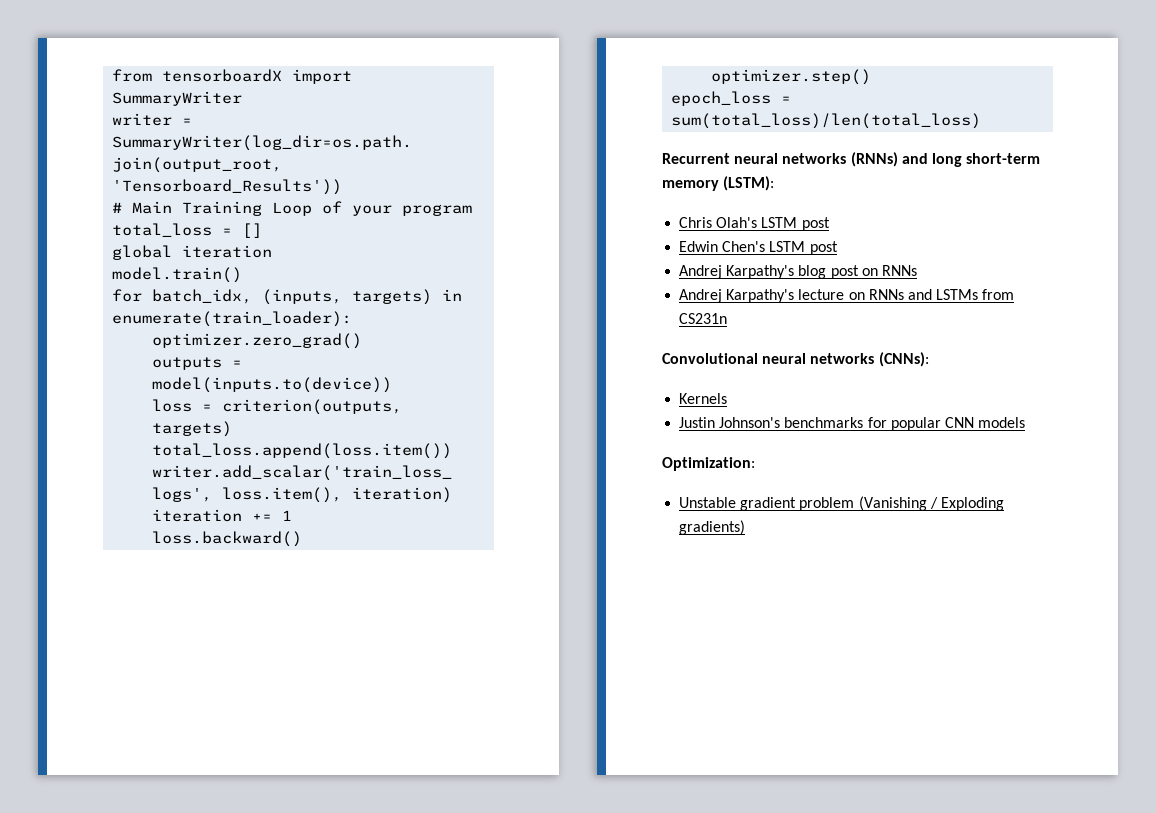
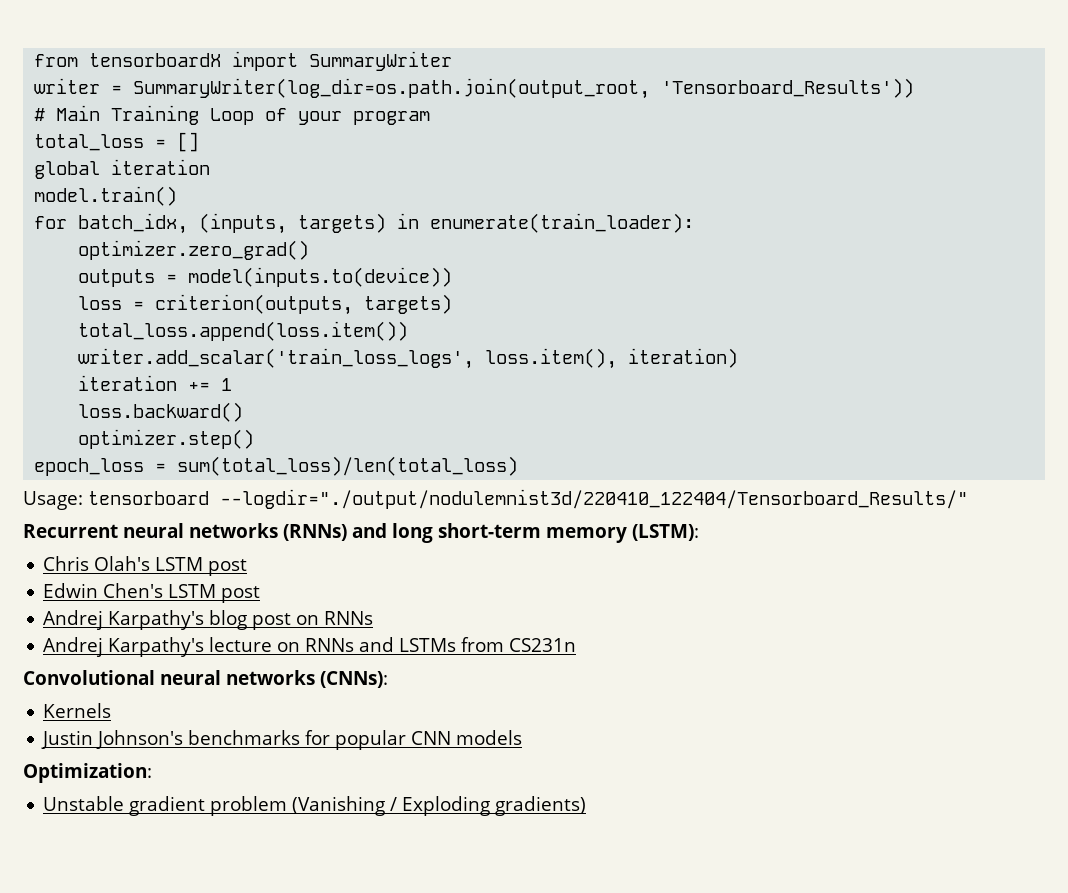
(982, 121) none -> [23,489,968,510] // Usage: tensorboard --logdir="./output/nodulemnist3d/220410_122404/Tensorboard_Results/"

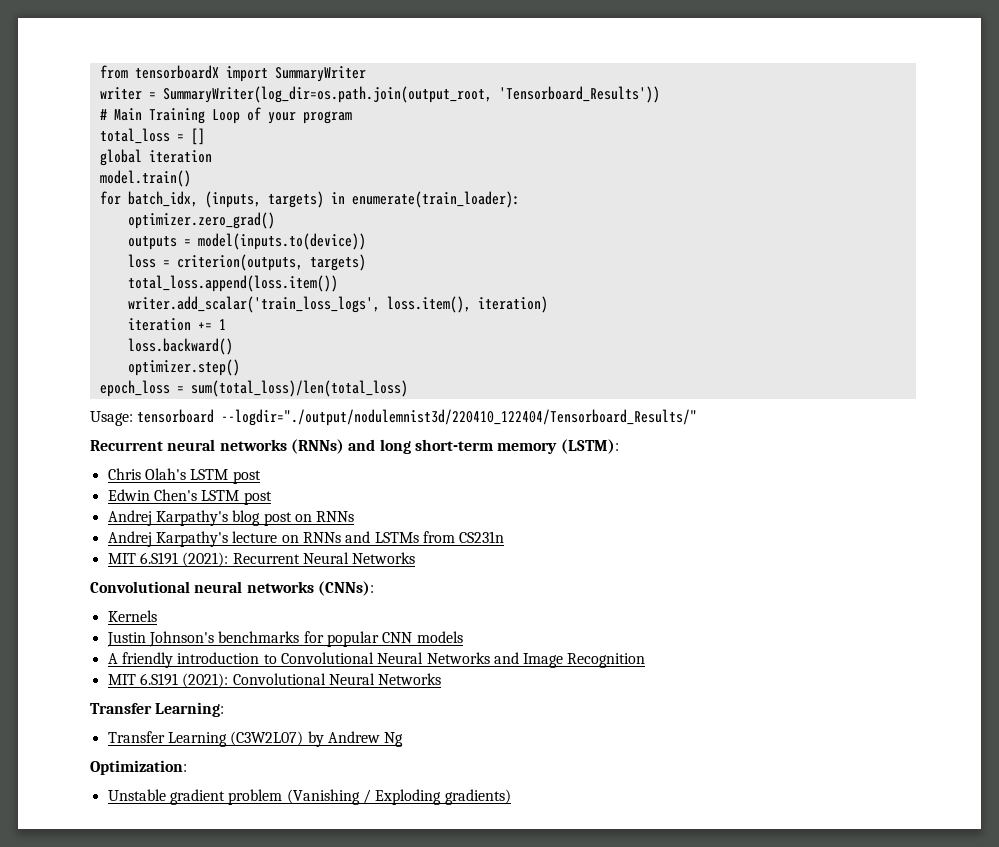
(577, 645) none -> [107,552,416,567] // MIT 6.S191 (2021): Recurrent Neural Networks
(523, 737) none -> [107,652,646,668] [107,673,442,688] [90,702,225,717] [107,731,404,747] // A friendly introduction to Convolutional Neural Networks and Image Recognition // MIT 6.S191 (2021): Convolutional Neural Networks // Transfer Learning: // Transfer Learning (C3W2L07) by Andrew Ng

